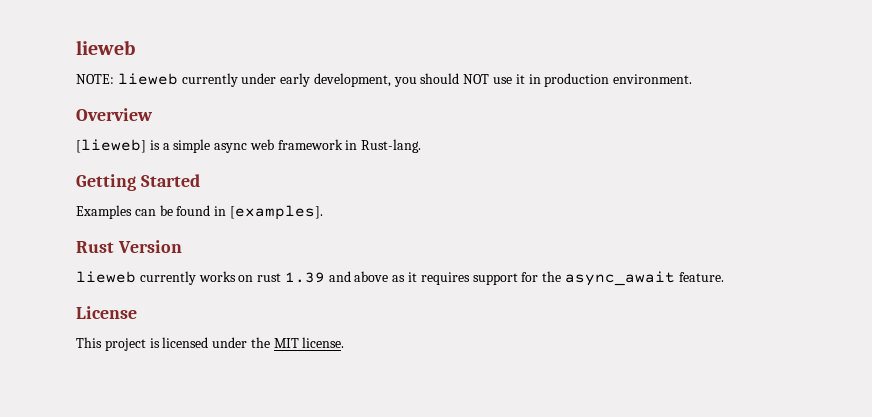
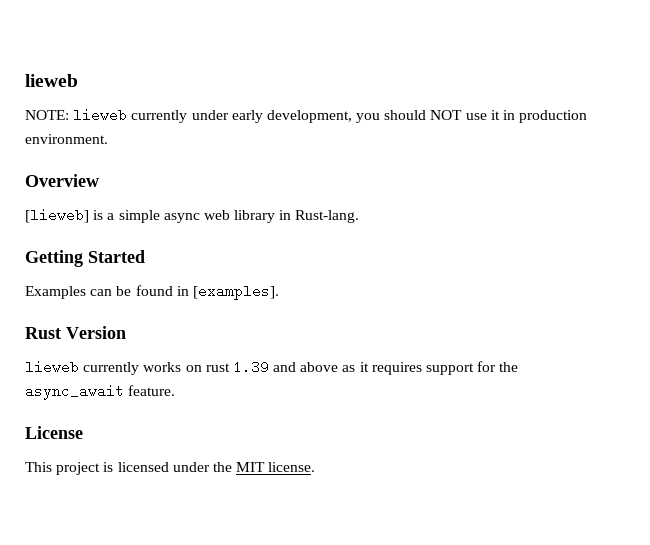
[277,139,343,150] framework -> [234,210,276,223] library

